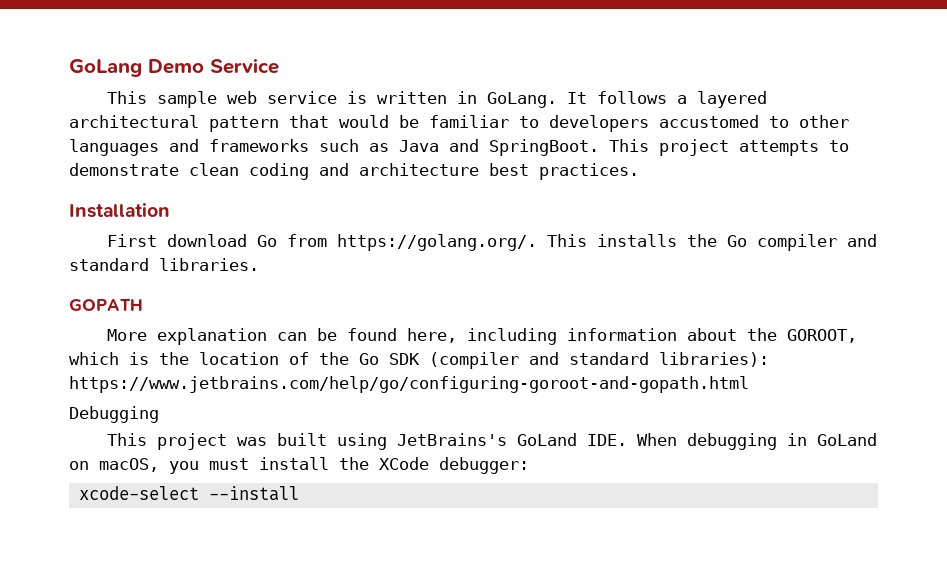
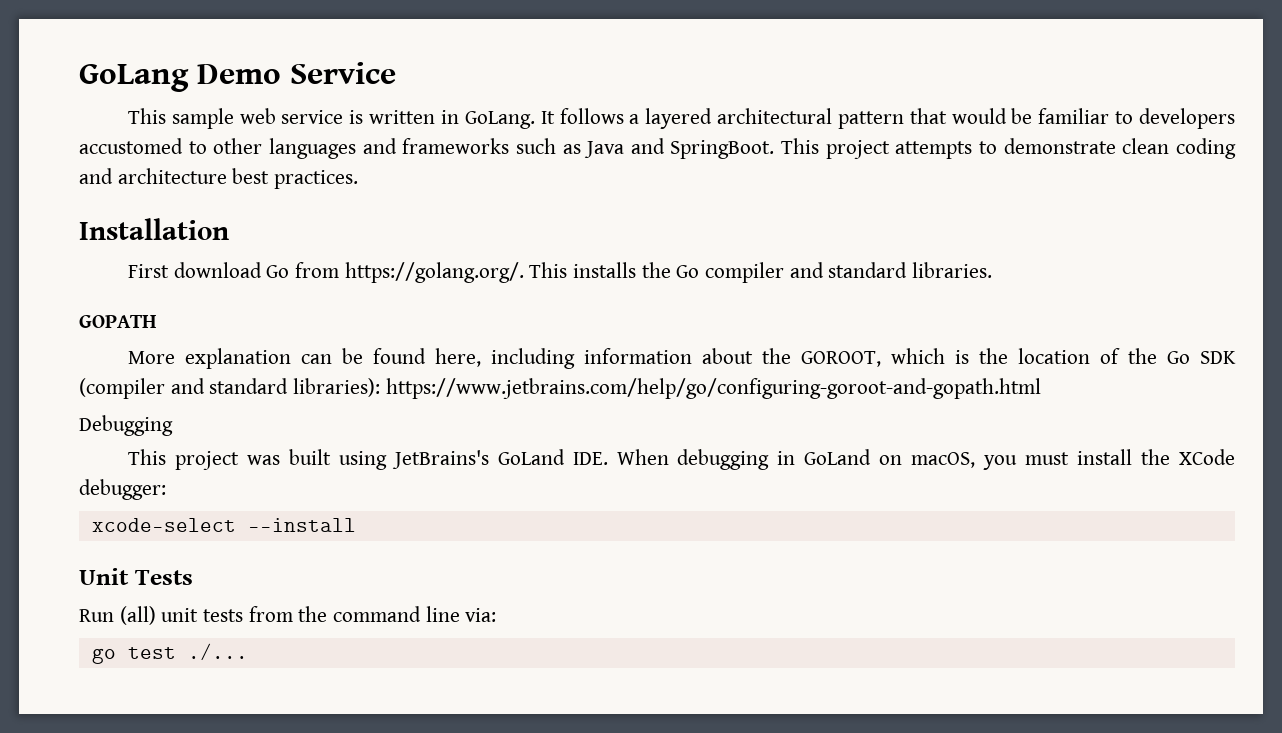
(299, 493) none -> [79,568,193,585] [79,606,497,625] [91,643,248,664] // Unit Tests // Run (all) unit tests from the command line via: // go test ./...

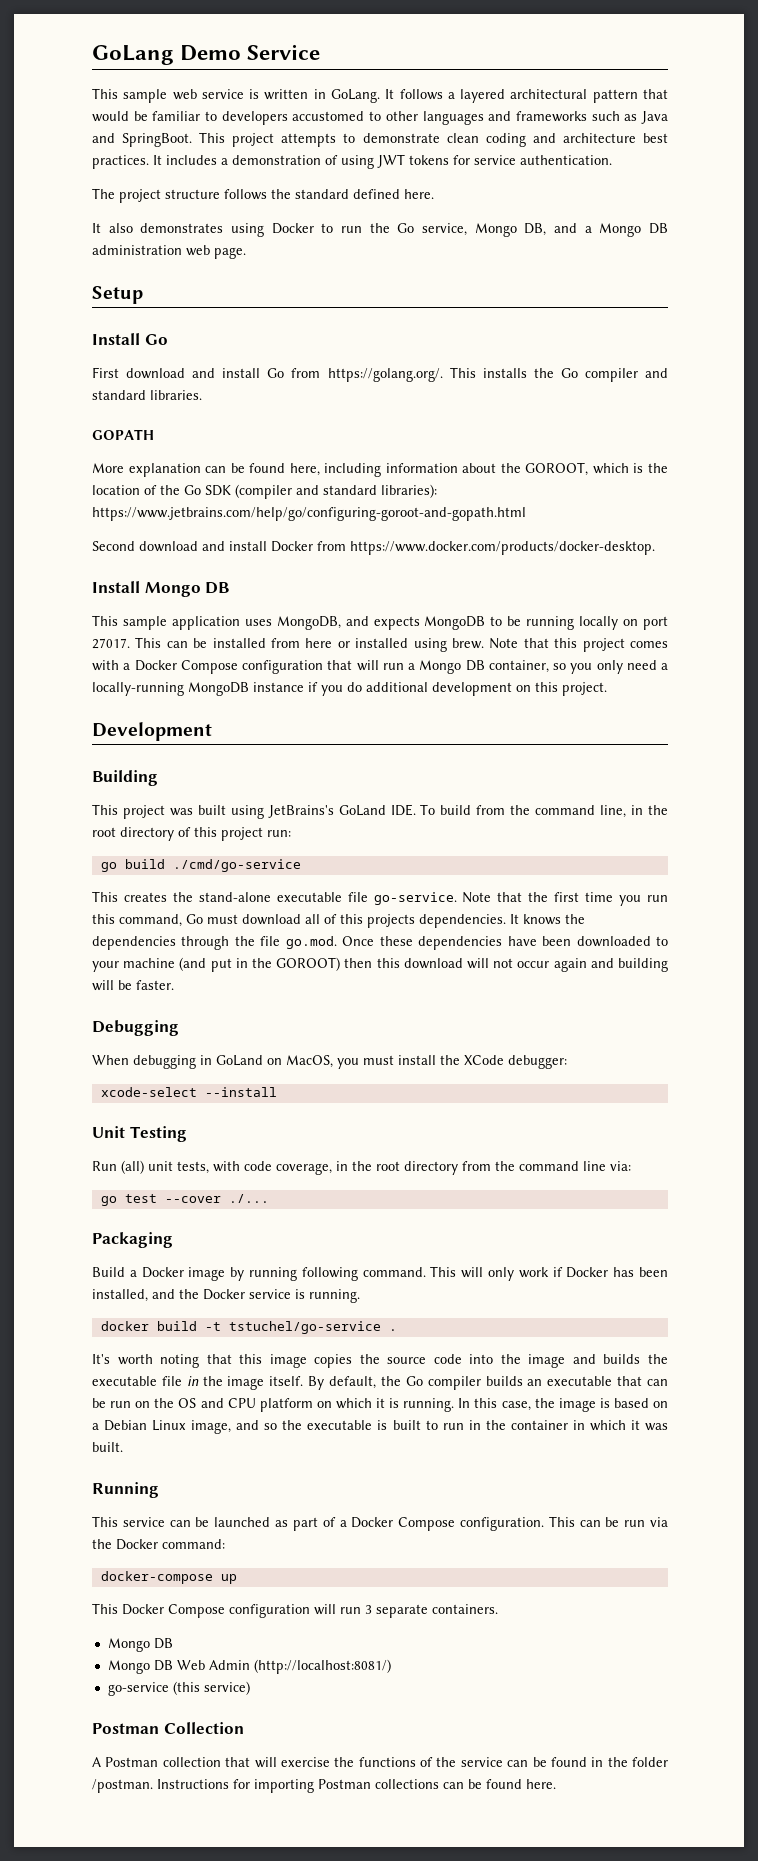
[79,218,229,240] // Installation -> [153,154,612,169] [92,188,434,203] [92,223,669,237] [92,245,246,259] [92,286,143,304] [92,333,168,345] It includes a demonstration of using JWT tokens for service authentication. // The project structure follows the standard defined here. // It also demonstrates using Docker to run the Go service, Mongo DB, and a Mongo DB administration web page. // Setup // Install Go
(262, 270) none -> [192,368,261,378] and install
[79,415,173,436] Debugging -> [92,541,655,555] [92,581,230,597] [92,615,668,630] [92,637,668,652] [92,660,668,674] [92,682,607,696] [92,722,212,741] [92,770,158,786] Second download and install Docker from https://www.docker.com/products/docker-desktop. // Install Mongo DB // This sample application uses MongoDB, and expects MongoDB to be running locally on port 27017. This can be installed from here or installed using brew. Note that this project comes with a Docker Compose configuration that will run a Mongo DB container, so you only need a locally-running MongoDB instance if you do additional development on this project. // Development // Building
(608, 458) none -> [420,804,668,818] [92,827,291,841] [100,859,301,872] [92,891,668,906] [92,914,585,928] [92,936,668,950] [92,957,668,972] [92,980,174,991] [92,1020,179,1036] To build from the command line, in the root directory of this project run: // go build ./cmd/go-service // This creates the stand-alone executable file go-service. Note that the first time you run this command, Go must download all of this projects dependencies. It knows the dependencies through the file go.mod. Once these dependencies have been downloaded to your machine (and put in the GOROOT) then this download will not occur again and building will be faster. // Debugging //
[911,452,976,468] macOS, -> [286,1055,333,1068] MacOS,
[134,570,193,585] Tests -> [129,1126,187,1142] Testing
[203,609,244,622] tests -> [177,1161,458,1175] tests, with code coverage, in the root directory
(176, 653) none -> [164,1196,221,1203] --cover
(248, 651) none -> [92,1232,173,1248] [92,1266,668,1281] [92,1289,360,1303] [100,1321,397,1334] [92,1354,669,1368] [92,1376,669,1390] [92,1398,669,1412] [92,1420,668,1434] [92,1442,123,1452] [92,1482,159,1498] [92,1516,668,1531] [92,1539,225,1550] [100,1571,237,1584] [92,1603,498,1618] [107,1638,173,1652] [107,1659,391,1674] [107,1681,250,1696] [92,1722,244,1734] [92,1757,668,1768] [92,1779,556,1793] // Packaging // Build a Docker image by running following command. This will only work if Docker has been installed, and the Docker service is running. // docker build -t tstuchel/go-service . // It's worth noting that this image copies the source code into the image and builds the executable file in the image itself. By default, the Go compiler builds an executable that can be run on the OS and CPU platform on which it is running. In this case, the image is based on a Debian Linux image, and so the executable is built to run in the container in which it was built. // Running // This service can be launched as part of a Docker Compose configuration. This can be run via the Docker command: // docker-compose up // This Docker Compose configuration will run 3 separate containers. // Mongo DB // Mongo DB Web Admin (http://localhost:8081/) // go-service (this service) // Postman Collection // A Postman collection that will exercise the functions of the service can be found in the folder /postman. Instructions for importing Postman collections can be found here.

